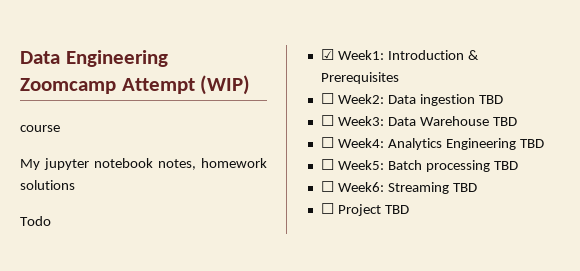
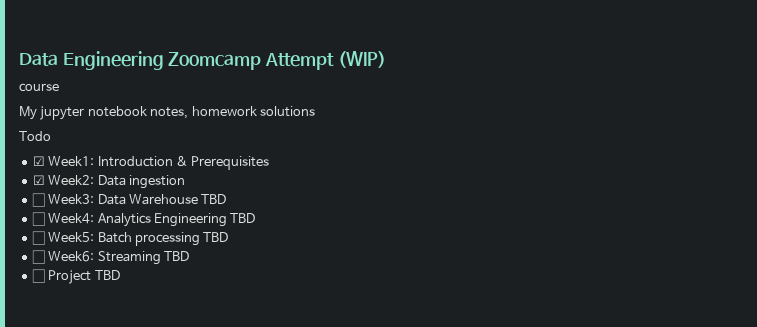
[320,93,334,104] ☐ -> [32,175,45,185] ☑
[478,95,503,104] TBD -> (185, 182) none

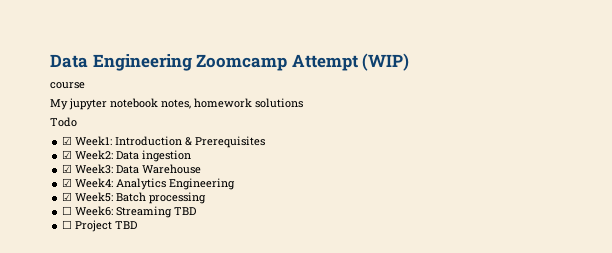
[31,193,45,207] ☐ -> [62,164,73,173] ☑
[201,194,227,204] [31,212,45,226] TBD // ☐ -> [62,178,73,187] // ☑
[230,213,256,223] [31,231,45,245] TBD // ☐ -> [62,192,73,201] // ☑
[203,232,229,242] TBD -> (207, 198) none

